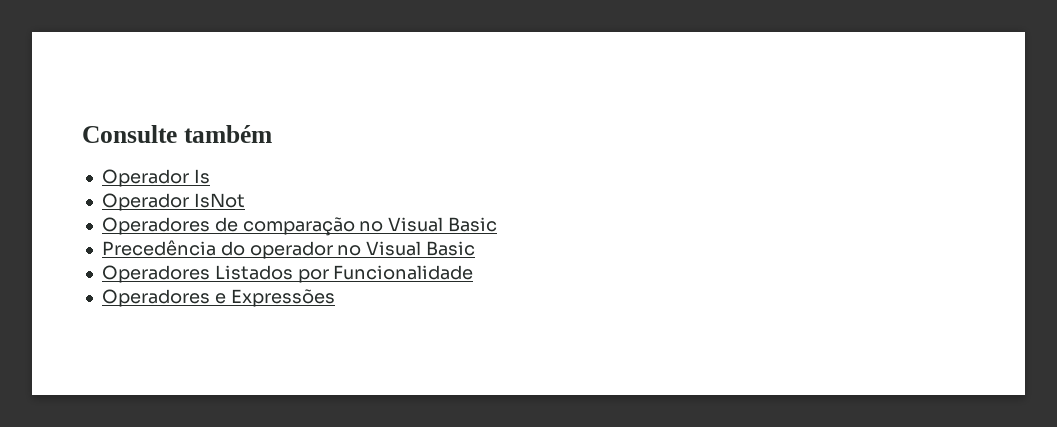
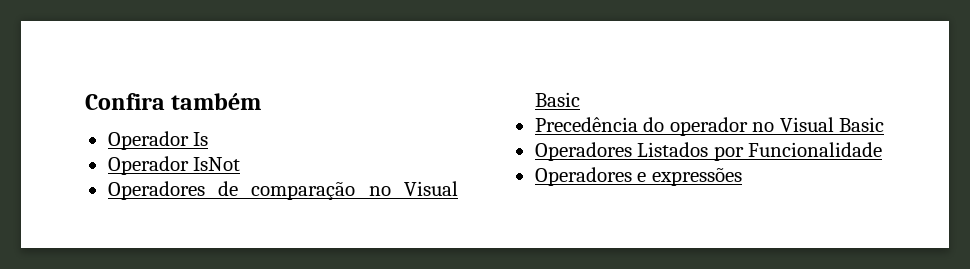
[82,125,177,143] Consulte -> [85,93,165,110] Confira
[230,289,335,307] Expressões -> [651,167,742,186] expressões

